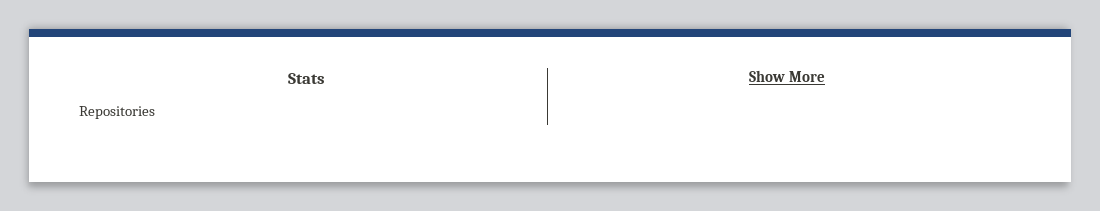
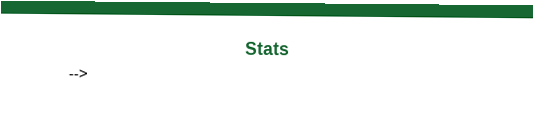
[79,106,155,119] [749,70,825,82] Repositories // Show More -> [68,69,88,79] -->

